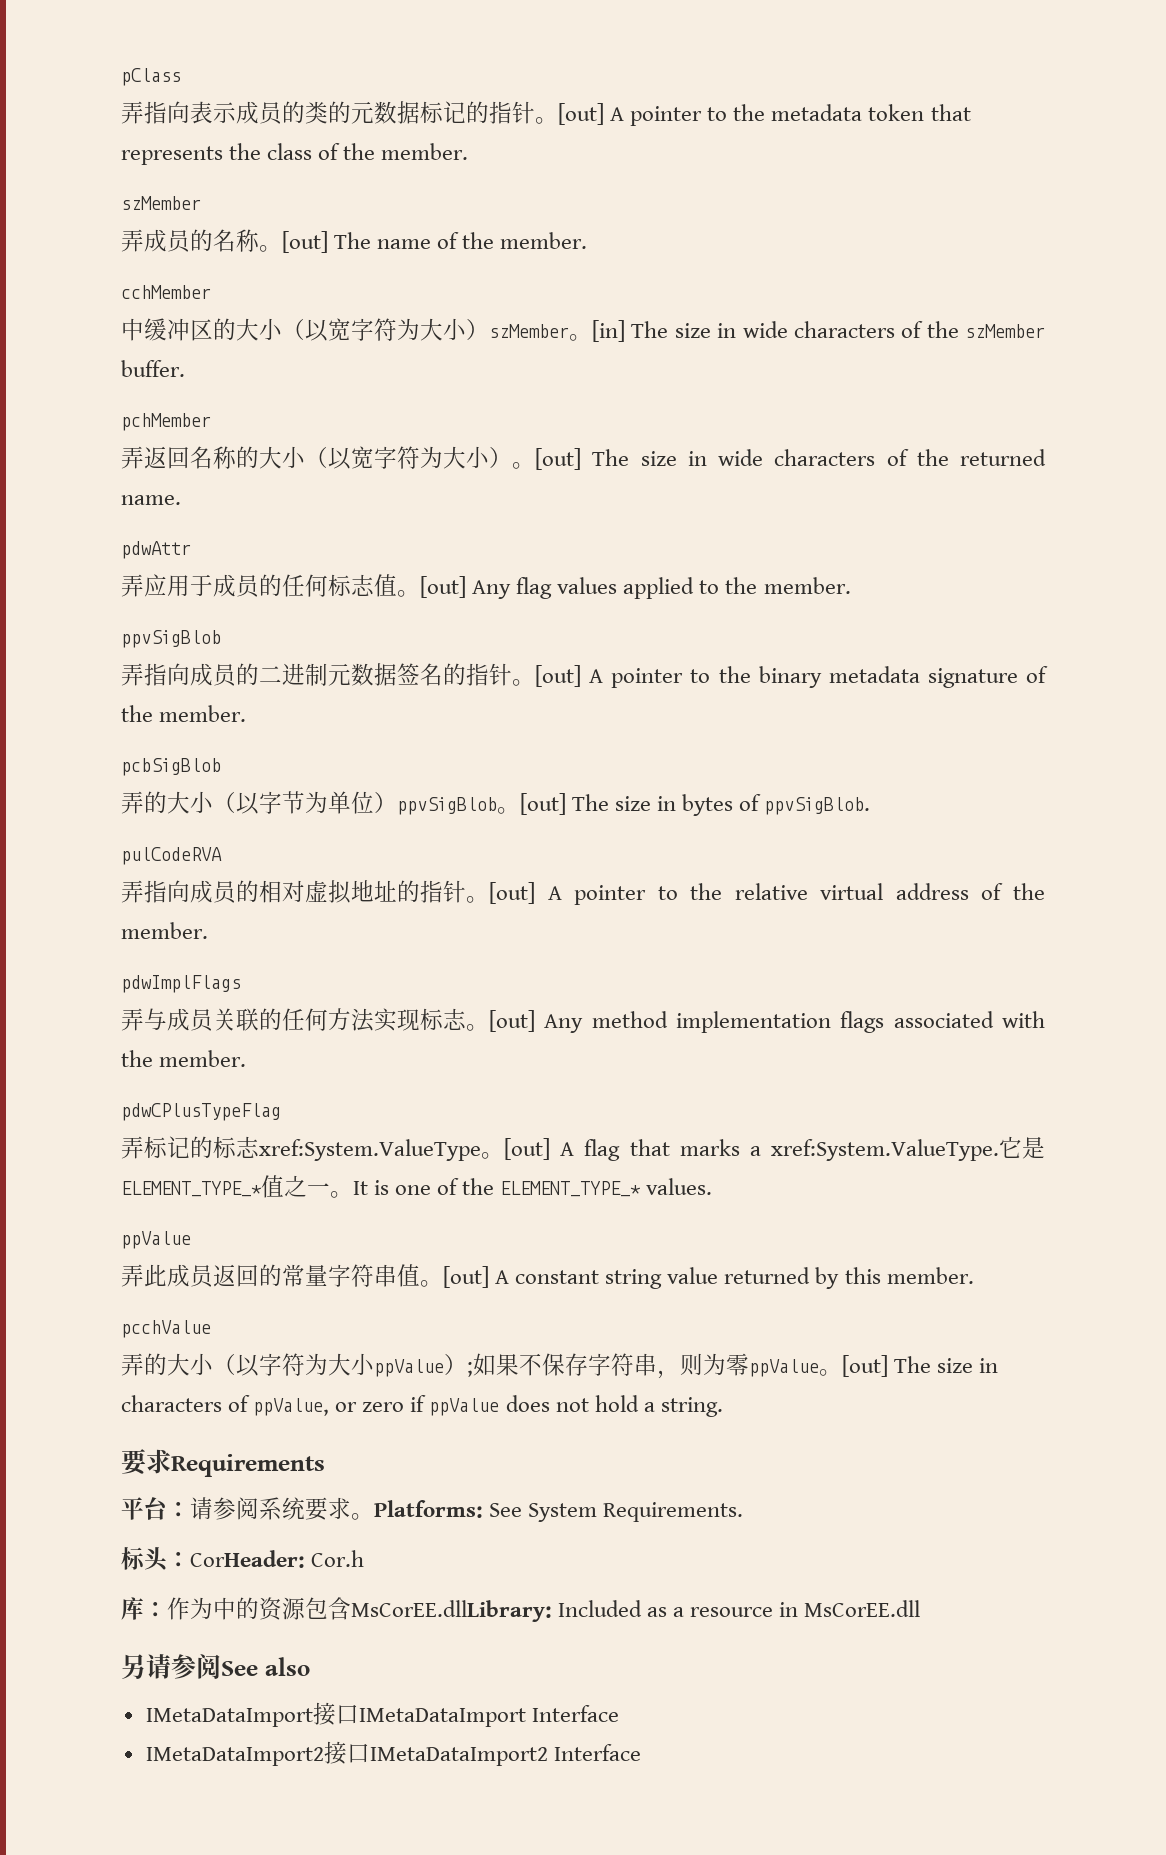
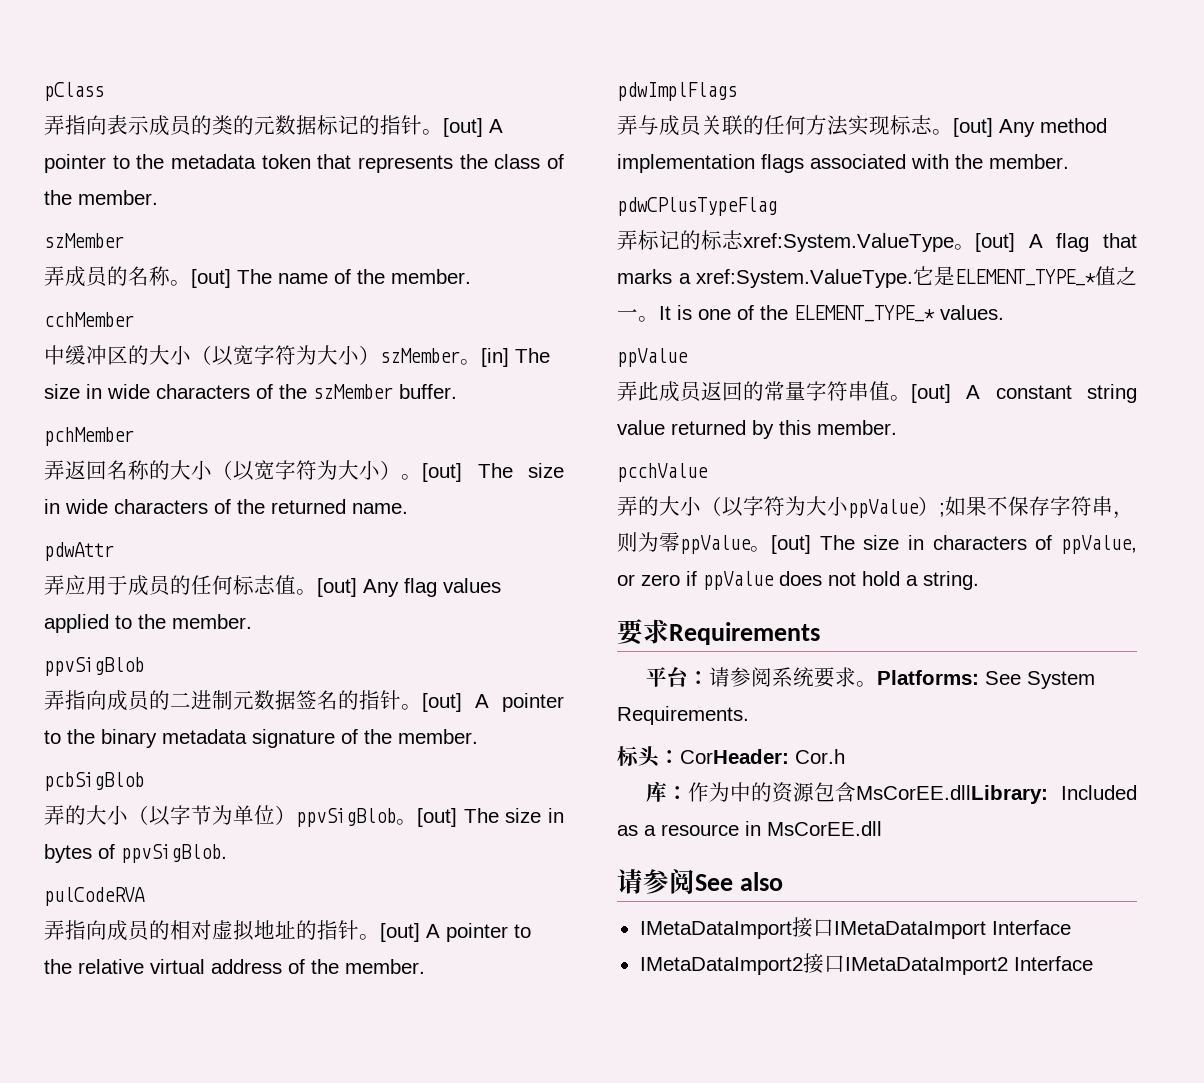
[121,1654,146,1679] 另 -> (882, 828) none

